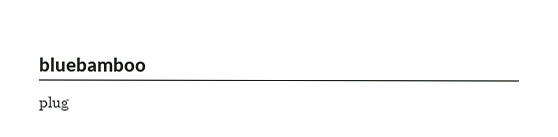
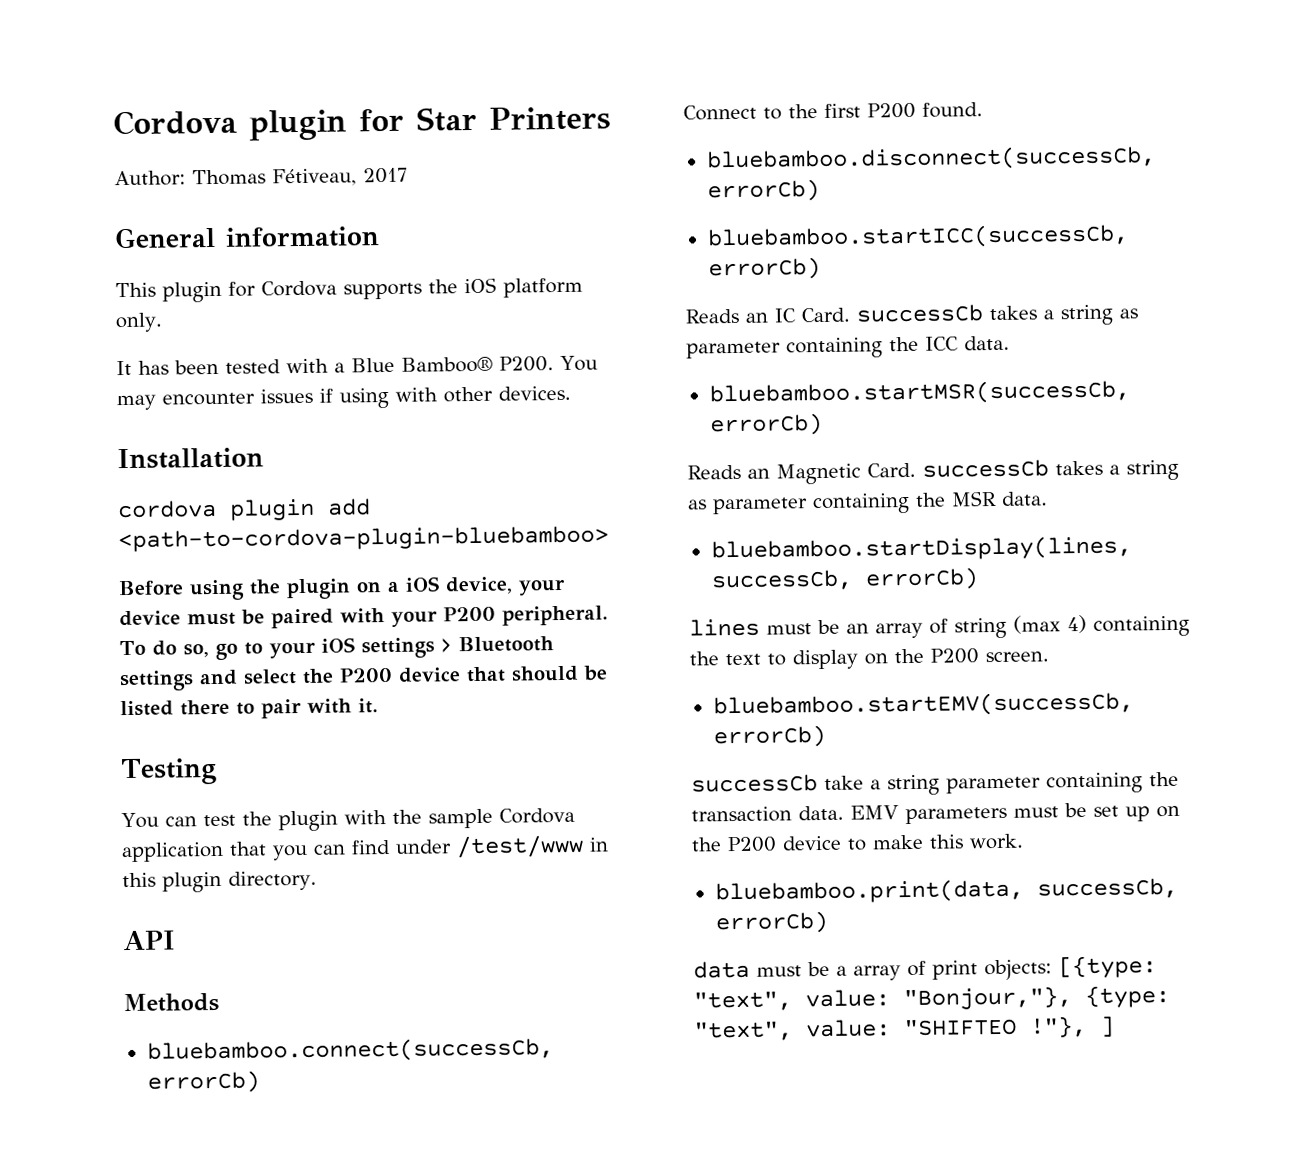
[38,57,147,72] [38,96,69,111] bluebamboo // plug -> [113,106,611,141] [114,167,408,187] [114,226,380,249] [115,277,583,303] [115,312,163,333] [116,355,598,376] [116,385,571,411] [117,447,264,470] [117,498,371,521] [118,525,609,553] [118,576,566,601] [119,605,608,629] [119,636,554,660] [119,665,608,692] [120,698,378,719] [120,757,217,786] [121,807,575,832] [121,834,609,863] [122,870,317,893] [122,930,176,951] [123,992,219,1013] [146,1037,554,1064] [146,1070,260,1094] [683,102,983,121] [705,145,1156,173] [706,178,820,203] [706,223,1129,251] [707,256,821,281] [685,304,1138,326] [686,335,1010,359] [708,379,1130,407] [709,412,823,437] [687,459,1179,485] [688,490,1048,515] [710,535,1132,563] [710,567,979,592] [689,614,1190,639] [689,648,1049,670] [712,691,1134,719] [712,724,826,749] [691,771,1179,796] [691,802,1180,825] [691,833,1024,853] [714,877,1178,905] [714,910,829,935] [693,955,1157,981] [693,985,1170,1012] [694,1015,1115,1042] Cordova plugin for Star Printers // Author: Thomas Fétiveau, 2017 // General information // This plugin for Cordova supports the iOS platform only. // It has been tested with a Blue Bamboo® P200. You may encounter issues if using with other devices. // Installation // cordova plugin add <path-to-cordova-plugin-bluebamboo> // Before using the plugin on a iOS device, your device must be paired with your P200 peripheral. To do so, go to your iOS settings > Bluetooth settings and select the P200 device that should be listed there to pair with it. // Testing // You can test the plugin with the sample Cordova application that you can find under /test/www in this plugin directory. // API // Methods // bluebamboo.connect(successCb, errorCb) // Connect to the first P200 found. // bluebamboo.disconnect(successCb, errorCb) // bluebamboo.startICC(successCb, errorCb) // Reads an IC Card. successCb takes a string as parameter containing the ICC data. // bluebamboo.startMSR(successCb, errorCb) // Reads an Magnetic Card. successCb takes a string as parameter containing the MSR data. // bluebamboo.startDisplay(lines, successCb, errorCb) // lines must be an array of string (max 4) containing the text to display on the P200 screen. // bluebamboo.startEMV(successCb, errorCb) // successCb take a string parameter containing the transaction data. EMV parameters must be set up on the P200 device to make this work. // bluebamboo.print(data, successCb, errorCb) // data must be a array of print objects: [{type: "text", value: "Bonjour,"}, {type: "text", value: "SHIFTEO !"}, ]

